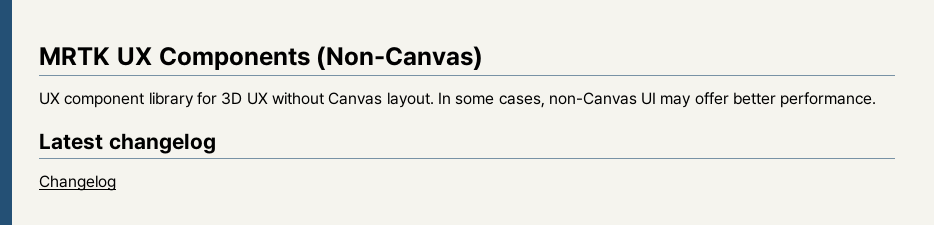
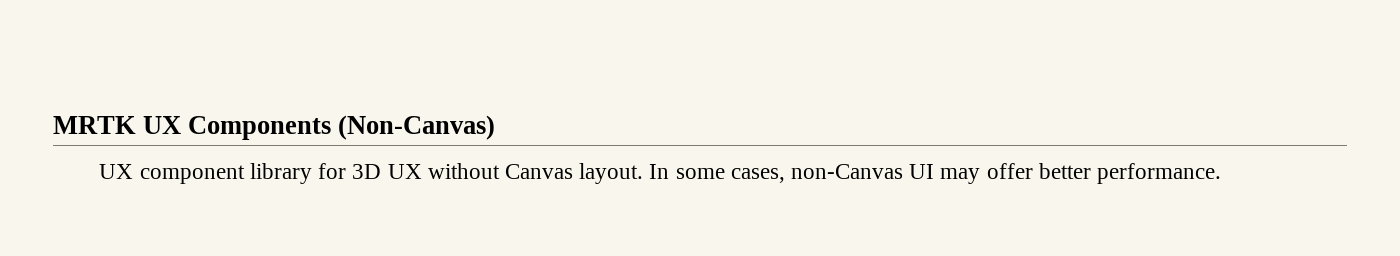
[39,133,216,154] [39,175,116,191] // Latest changelog // Changelog -> (1222, 173) none

